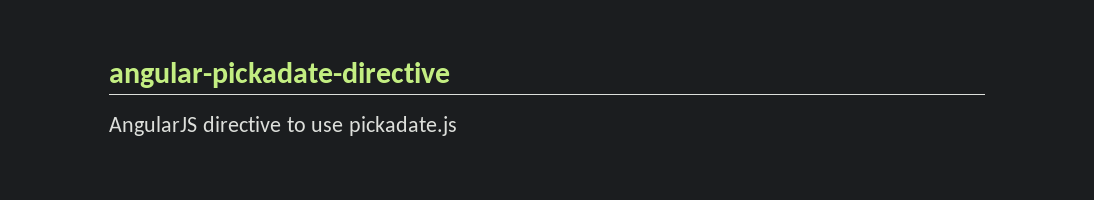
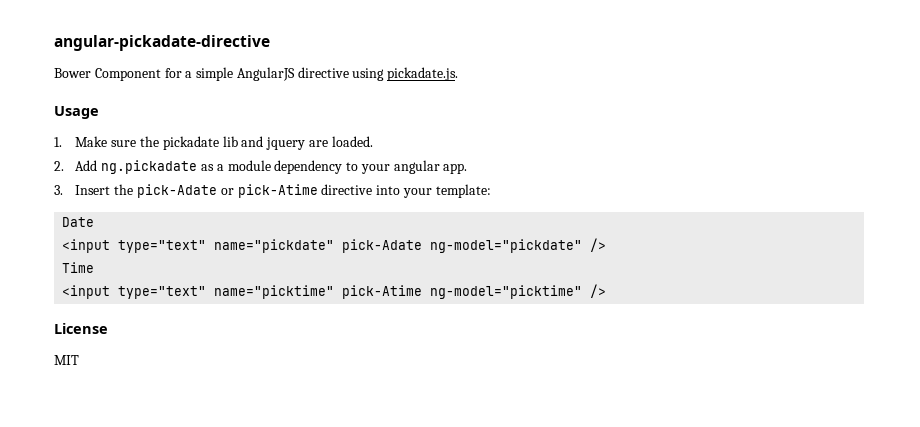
[109,116,458,136] AngularJS directive to use pickadate.js -> [54,67,459,81] [54,106,99,119] [54,136,373,150] [54,160,468,174] [54,184,491,198] [62,217,95,227] [62,238,607,253] [62,262,95,273] [62,284,607,299] [54,323,108,334] [54,355,79,365] Bower Component for a simple AngularJS directive using pickadate.js. // Usage // 1. Make sure the pickadate lib and jquery are loaded. // 2. Add ng.pickadate as a module dependency to your angular app. // 3. Insert the pick-Adate or pick-Atime directive into your template: // Date // <input type="text" name="pickdate" pick-Adate ng-model="pickdate" /> // Time // <input type="text" name="picktime" pick-Atime ng-model="picktime" /> // License // MIT

